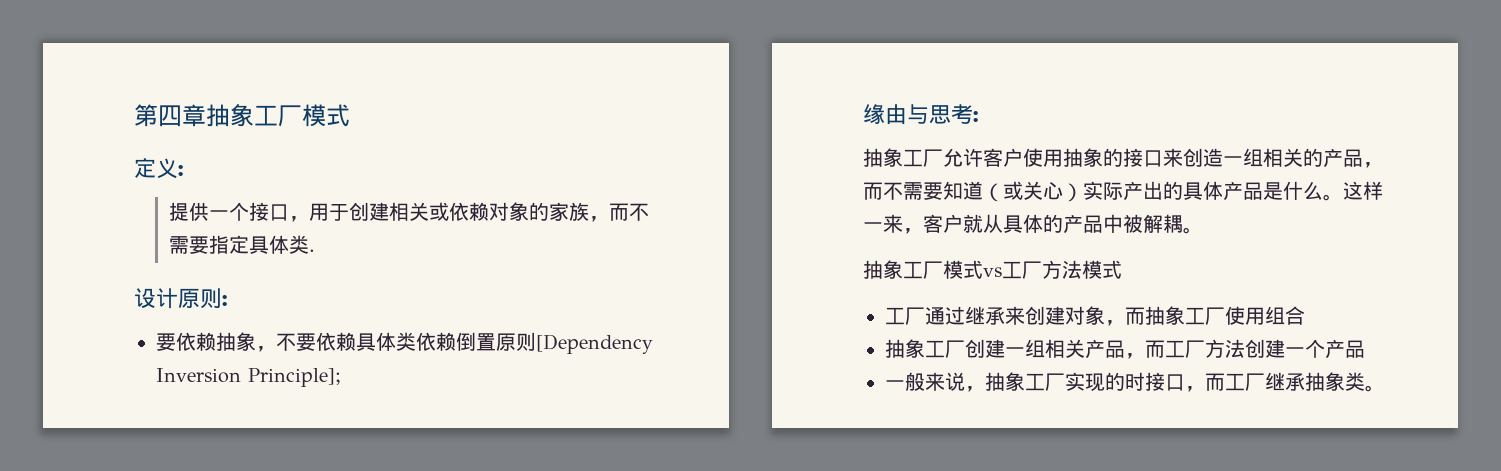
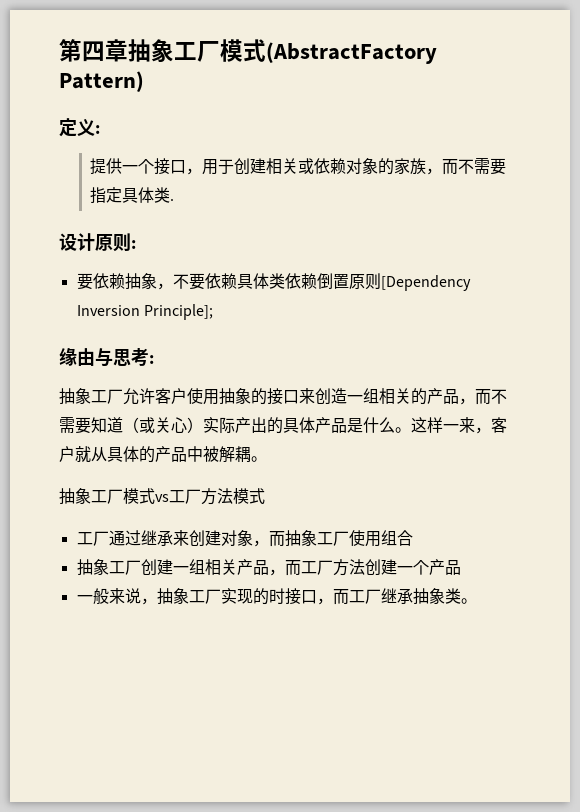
(350, 115) none -> [266,42,437,64] [59,71,144,92] (AbstractFactory Pattern)

